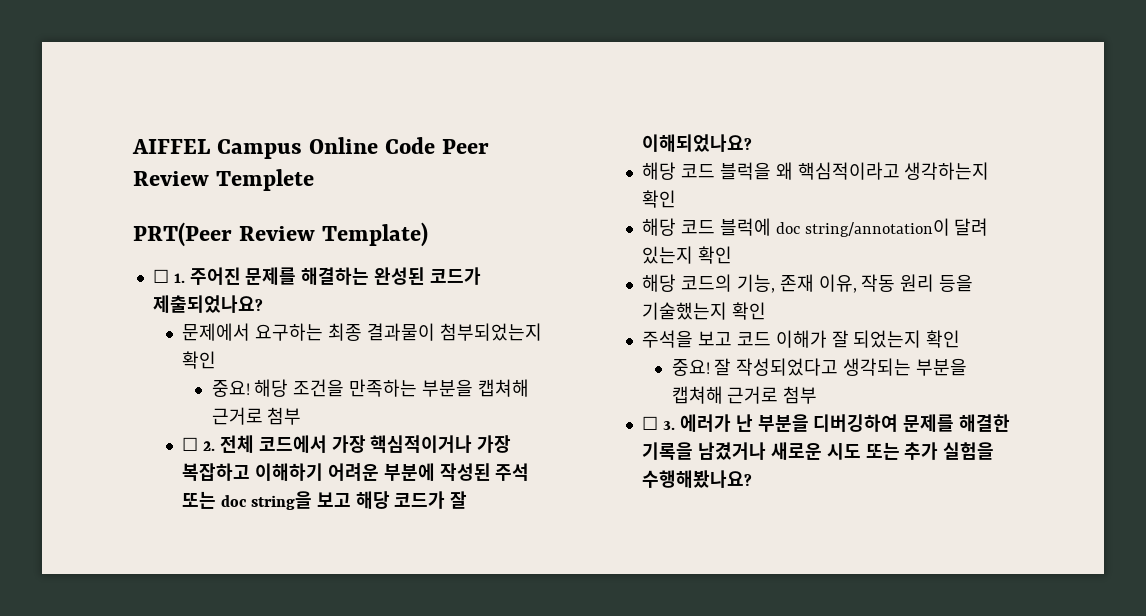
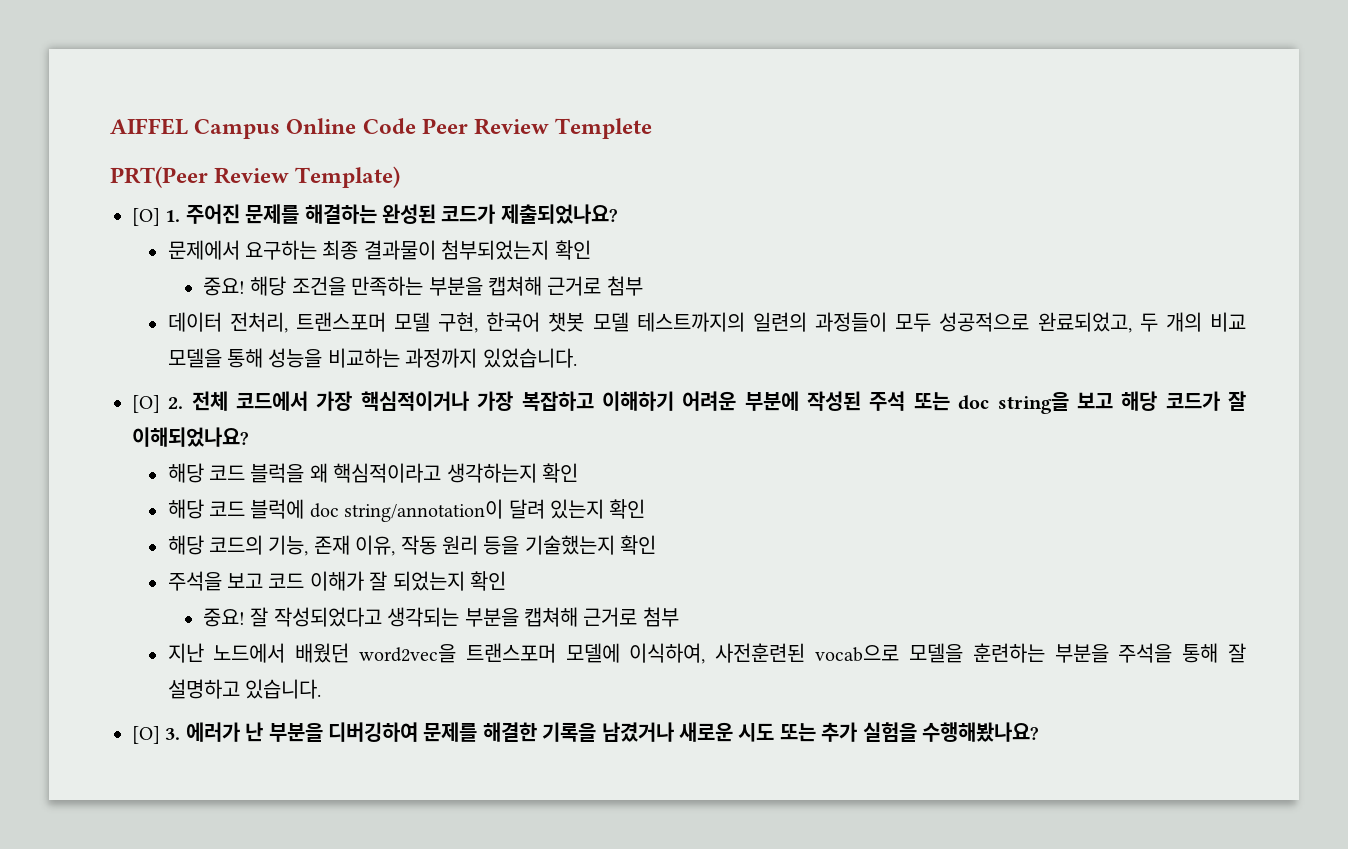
[152,269,169,283] ☐ -> [132,208,160,226] [O]
[182,437,199,451] ☐ -> [167,312,1246,333] [167,348,577,368] [132,395,160,413] 데이터 전처리, 트랜스포머 모델 구현, 한국어 챗봇 모델 테스트까지의 일련의 과정들이 모두 성공적으로 완료되었고, 두 개의 비교 모델을 통해 성능을 비교하는 과정까지 있었습니다. // [O]
[642,416,659,430] ☐ -> [167,643,1246,664] [167,679,321,699] [132,726,160,744] 지난 노드에서 배웠던 word2vec을 트랜스포머 모델에 이식하여, 사전훈련된 vocab으로 모델을 훈련하는 부분을 주석을 통해 잘 설명하고 있습니다. // [O]

